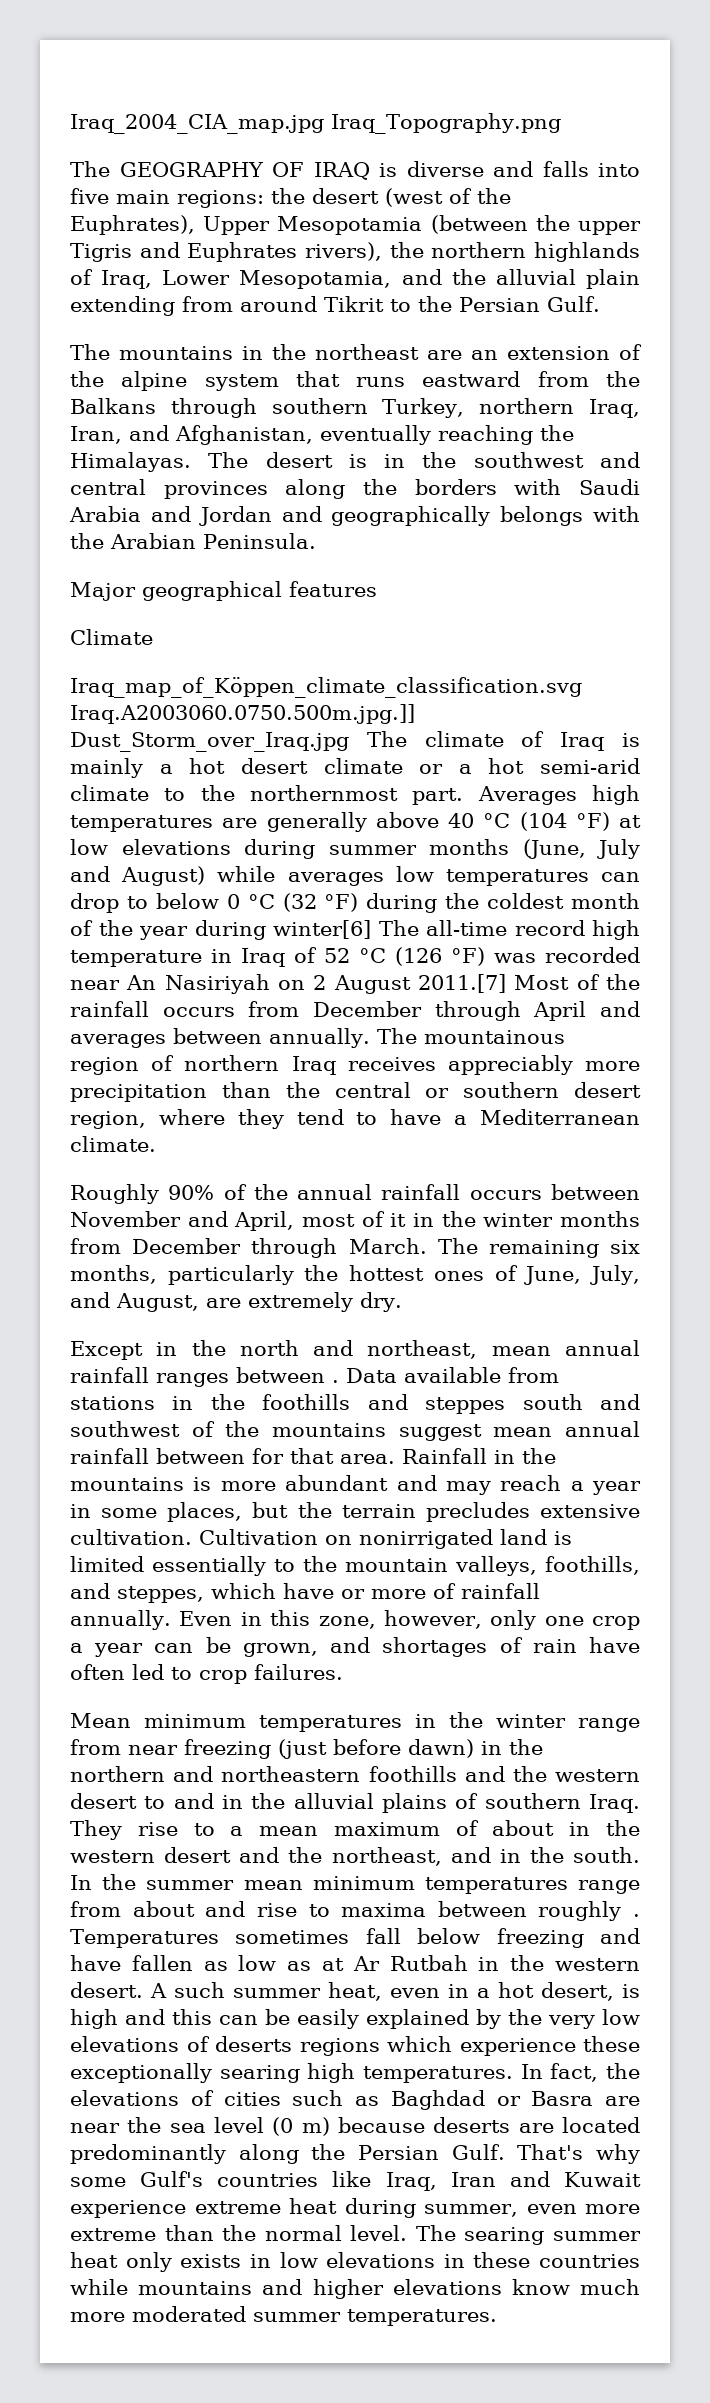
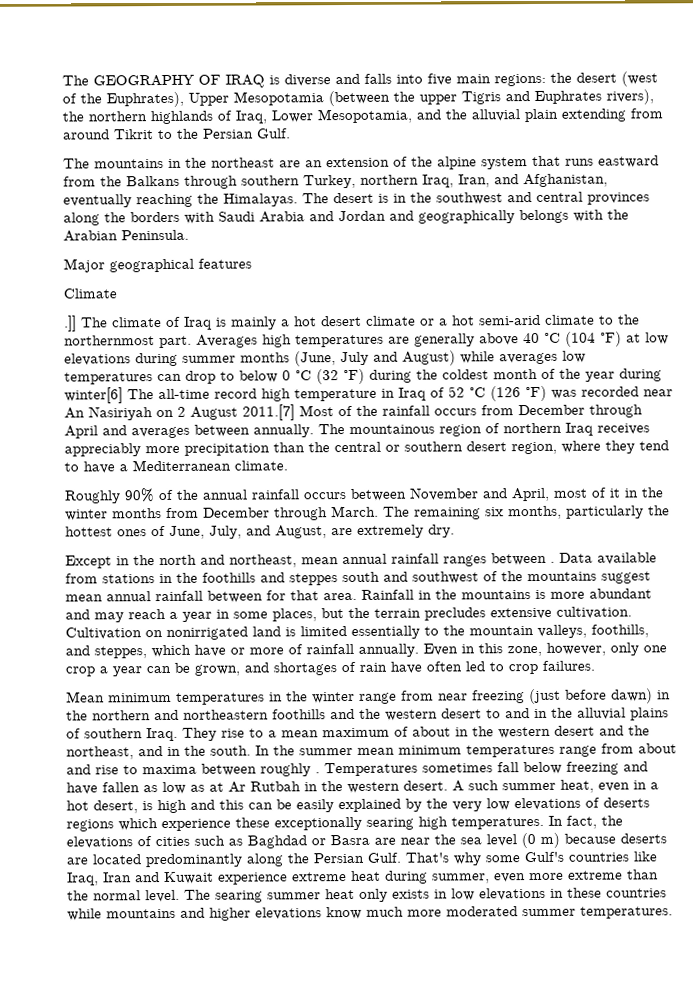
[70,113,561,134] Iraq_2004_CIA_map.jpg Iraq_Topography.png // -> (62, 80) none
[70,677,582,698] [70,704,415,724] [70,732,349,752] Iraq_map_of_Köppen_climate_classification.svg Iraq.A2003060.0750.500m.jpg.]] Dust_Storm_over_Iraq.jpg -> [64,315,77,332] .]]

